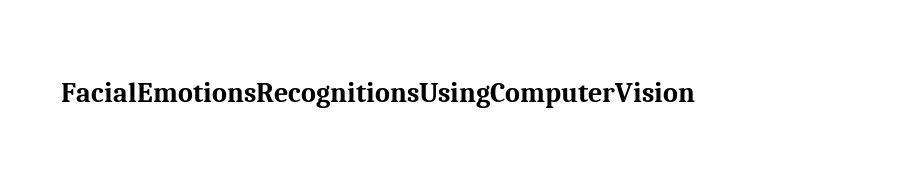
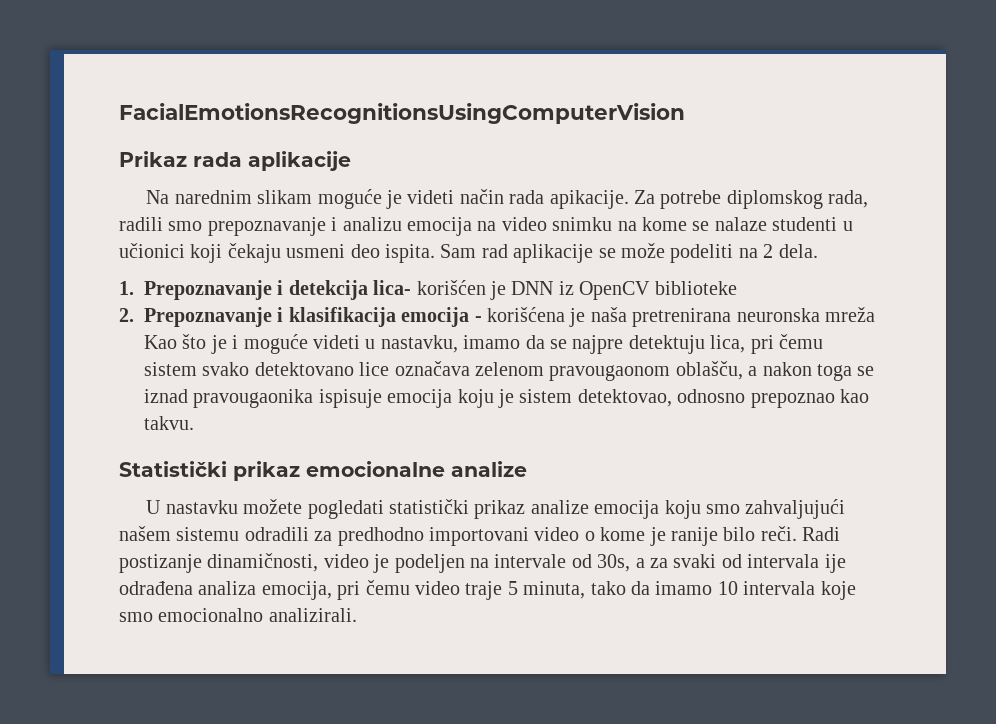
(695, 95) none -> [119,151,351,171] [146,189,869,209] [119,217,853,236] [119,243,818,263] [119,280,737,300] [119,307,875,327] [144,334,823,354] [144,361,875,381] [144,389,869,408] [144,416,194,430] [119,461,527,481] [146,499,846,519] [119,526,841,546] [119,553,846,573] [119,580,856,600] [119,608,357,622] // Prikaz rada aplikacije // Na narednim slikam moguće je videti način rada apikacije. Za potrebe diplomskog rada, radili smo prepoznavanje i analizu emocija na video snimku na kome se nalaze studenti u učionici koji čekaju usmeni deo ispita. Sam rad aplikacije se može podeliti na 2 dela. // 1. Prepoznavanje i detekcija lica- korišćen je DNN iz OpenCV biblioteke // 2. Prepoznavanje i klasifikacija emocija - korišćena je naša pretrenirana neuronska mreža Kao što je i moguće videti u nastavku, imamo da se najpre detektuju lica, pri čemu sistem svako detektovano lice označava zelenom pravougaonom oblašču, a nakon toga se iznad pravougaonika ispisuje emocija koju je sistem detektovao, odnosno prepoznao kao takvu. // Statistički prikaz emocionalne analize // U nastavku možete pogledati statistički prikaz analize emocija koju smo zahvaljujući našem sistemu odradili za predhodno importovani video o kome je ranije bilo reči. Radi postizanje dinamičnosti, video je podeljen na intervale od 30s, a za svaki od intervala ije odrađena analiza emocija, pri čemu video traje 5 minuta, tako da imamo 10 intervala koje smo emocionalno analizirali.

